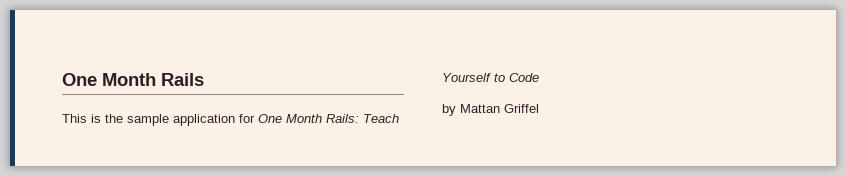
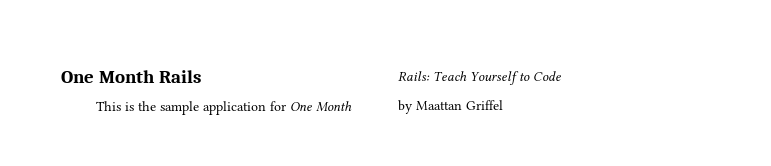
[460,104,500,113] Mattan -> [416,101,462,110] Maattan

